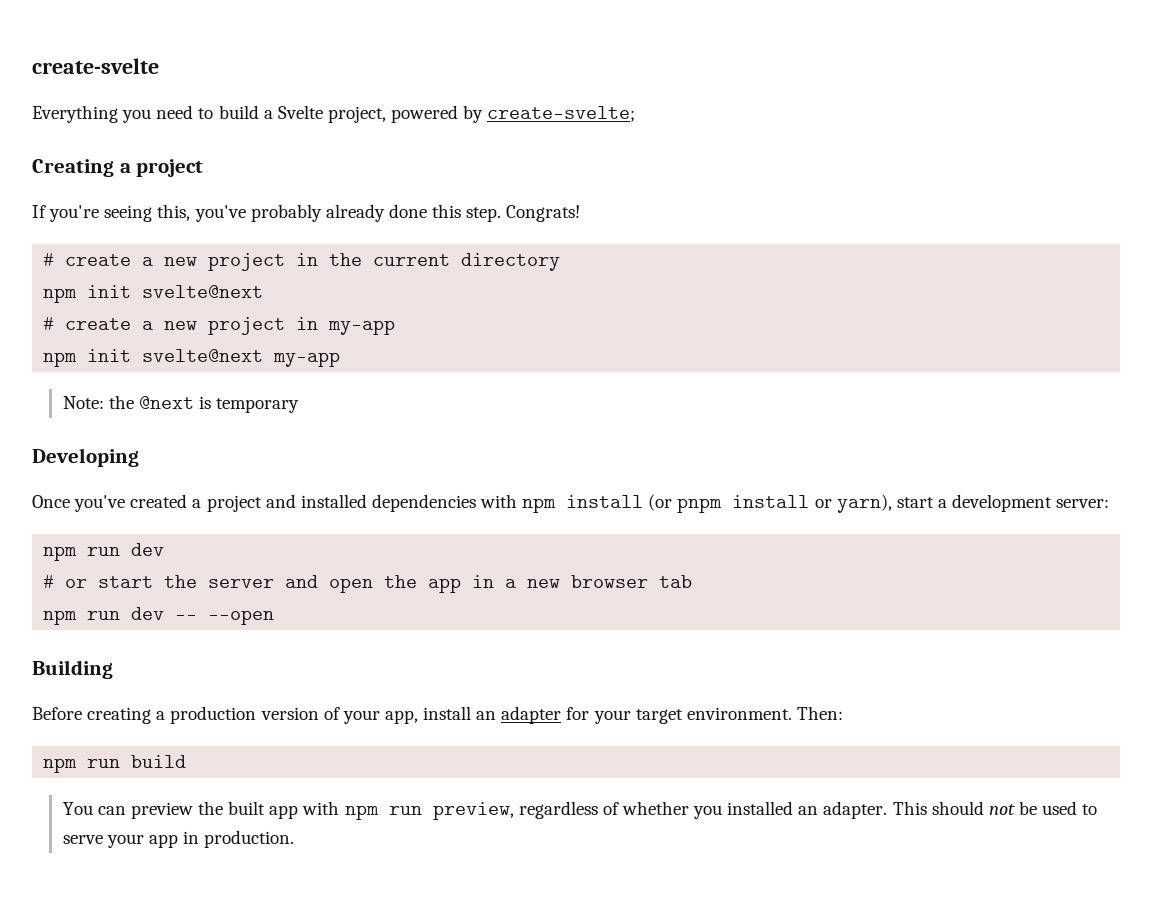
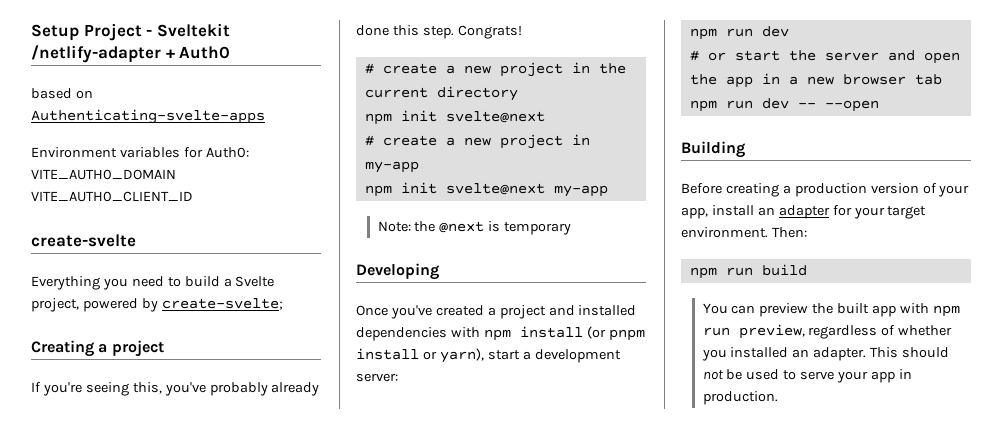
(32, 66) none -> [31,23,230,41] [31,45,231,63] [31,88,93,99] [31,109,265,124] [31,147,249,158] [31,169,176,180] [31,191,193,202] Setup Project - Sveltekit /netlify-adapter + Auth0 // based on Authenticating-svelte-apps // Environment variables for Auth0: VITE_AUTH0_DOMAIN VITE_AUTH0_CLIENT_ID //

